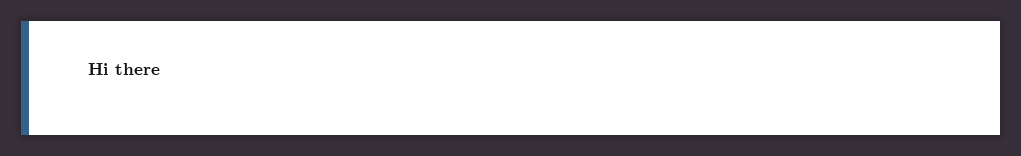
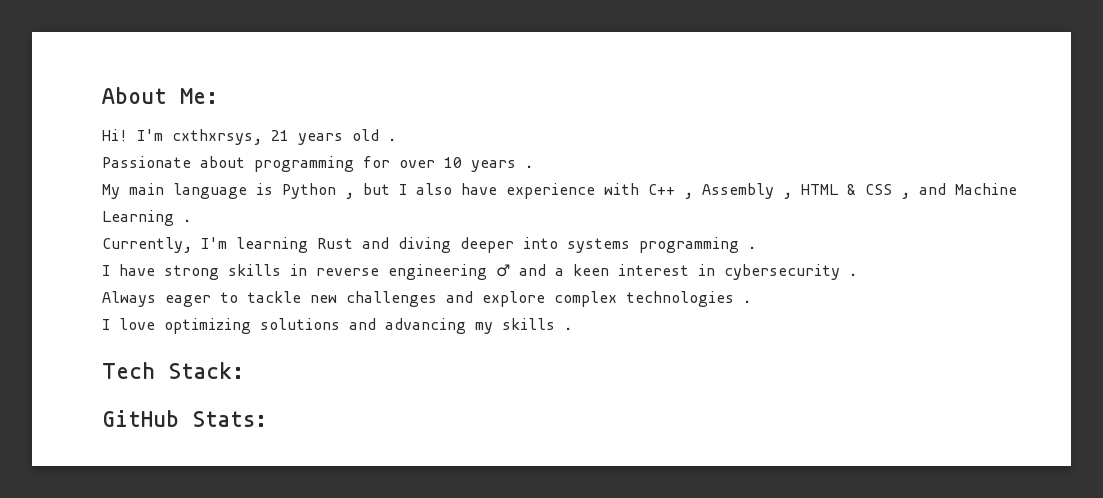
[88,63,160,75] Hi there -> [102,87,218,104] [102,129,396,145] [102,156,533,172] [102,183,1017,199] [102,210,191,226] [102,237,756,253] [102,264,857,280] [102,291,751,307] [102,318,572,334] [102,362,244,379] [102,410,267,427] About Me: // Hi! I'm cxthxrsys, 21 years old . // Passionate about programming for over 10 years . // My main language is Python , but I also have experience with C++ , Assembly , HTML & CSS , and Machine Learning . // Currently, I'm learning Rust and diving deeper into systems programming . // I have strong skills in reverse engineering ♂ and a keen interest in cybersecurity . // Always eager to tackle new challenges and explore complex technologies . // I love optimizing solutions and advancing my skills . // Tech Stack: // GitHub Stats:

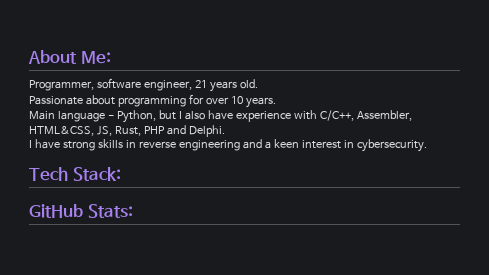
[102,129,396,145] Hi! I'm cxthxrsys, 21 years old . -> [29,78,258,92] Programmer, software engineer, 21 years old.
[471,160,533,172] [102,183,354,199] years . // My main language is Python , -> [245,97,276,108] [29,110,156,123] years. // Main language - Python,
[648,183,1017,199] [102,210,191,226] [102,237,756,253] C++ , Assembly , HTML & CSS , and Machine Learning . // Currently, I'm learning Rust and diving deeper into systems programming . -> [319,110,412,121] [29,125,225,137] C/C++, Assembler, HTML&CSS, JS, Rust, PHP and Delphi.
[496,264,510,277] ♂ -> (240, 145) none
[724,264,857,280] [102,291,751,307] [102,318,572,334] cybersecurity . // Always eager to tackle new challenges and explore complex technologies . // I love optimizing solutions and advancing my skills . -> [356,139,427,152] cybersecurity.

